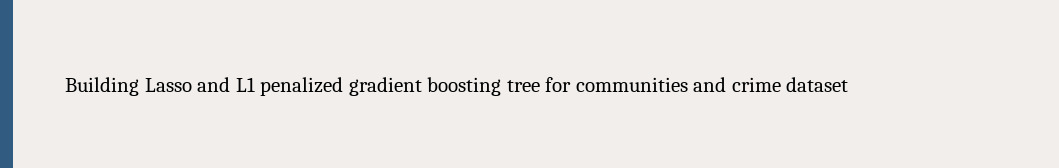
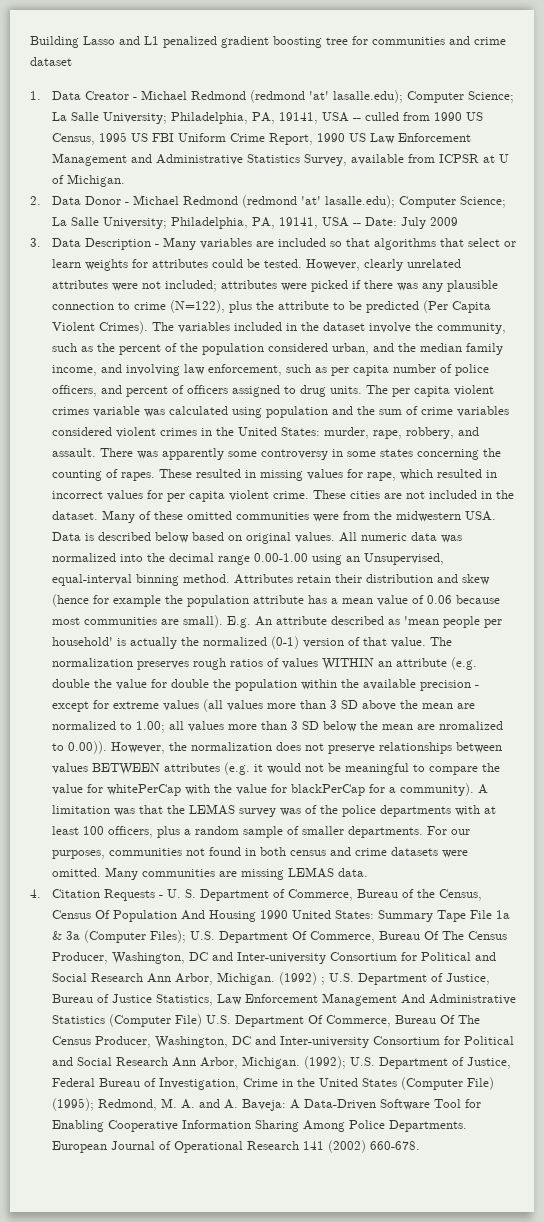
(849, 84) none -> [30,90,515,103] [52,112,484,124] [52,132,472,145] [52,153,510,166] [52,174,126,187] [30,195,507,208] [52,217,459,229] [30,237,517,250] [52,259,462,271] [52,280,499,292] [52,300,492,313] [52,321,507,334] [52,343,504,355] [52,364,490,376] [52,385,495,397] [52,406,510,418] [52,427,480,439] [52,448,502,460] [52,469,498,481] [52,490,515,502] [52,510,497,523] [52,532,463,544] [52,553,445,565] [52,574,491,586] [52,594,501,607] [52,615,503,628] [52,636,453,649] [52,657,478,670] [52,679,480,691] [52,699,476,712] [52,721,504,733] [52,741,503,754] [52,762,501,775] [52,783,489,796] [52,804,497,817] [52,826,471,838] [52,847,469,859] [52,867,369,880] [30,889,483,901] [52,910,511,922] [52,930,508,943] [52,952,497,964] [52,972,491,985] [52,993,517,1006] [52,1014,481,1027] [52,1036,515,1048] [52,1056,512,1069] [52,1077,495,1090] [52,1098,482,1111] [52,1120,468,1132] [52,1140,421,1153] // 1. Data Creator - Michael Redmond (redmond 'at' lasalle.edu); Computer Science; La Salle University; Philadelphia, PA, 19141, USA -- culled from 1990 US Census, 1995 US FBI Uniform Crime Report, 1990 US Law Enforcement Management and Administrative Statistics Survey, available from ICPSR at U of Michigan. // 2. Data Donor - Michael Redmond (redmond 'at' lasalle.edu); Computer Science; La Salle University; Philadelphia, PA, 19141, USA -- Date: July 2009 // 3. Data Description - Many variables are included so that algorithms that select or learn weights for attributes could be tested. However, clearly unrelated attributes were not included; attributes were picked if there was any plausible connection to crime (N=122), plus the attribute to be predicted (Per Capita Violent Crimes). The variables included in the dataset involve the community, such as the percent of the population considered urban, and the median family income, and involving law enforcement, such as per capita number of police officers, and percent of officers assigned to drug units. The per capita violent crimes variable was calculated using population and the sum of crime variables considered violent crimes in the United States: murder, rape, robbery, and assault. There was apparently some controversy in some states concerning the counting of rapes. These resulted in missing values for rape, which resulted in incorrect values for per capita violent crime. These cities are not included in the dataset. Many of these omitted communities were from the midwestern USA. Data is described below based on original values. All numeric data was normalized into the decimal range 0.00-1.00 using an Unsupervised, equal-interval binning method. Attributes retain their distribution and skew (hence for example the population attribute has a mean value of 0.06 because most communities are small). E.g. An attribute described as 'mean people per household' is actually the normalized (0-1) version of that value. The normalization preserves rough ratios of values WITHIN an attribute (e.g. double the value for double the population within the available precision - except for extreme values (all values more than 3 SD above the mean are normalized to 1.00; all values more than 3 SD below the mean are nromalized to 0.00)). However, the normalization does not preserve relationships between values BETWEEN attributes (e.g. it would not be meaningful to compare the value for whitePerCap with the value for blackPerCap for a community). A limitation was that the LEMAS survey was of the police departments with at least 100 officers, plus a random sample of smaller departments. For our purposes, communities not found in both census and crime datasets were omitted. Many communities are missing LEMAS data. // 4. Citation Requests - U. S. Department of Commerce, Bureau of the Census, Census Of Population And Housing 1990 United States: Summary Tape File 1a & 3a (Computer Files); U.S. Department Of Commerce, Bureau Of The Census Producer, Washington, DC and Inter-university Consortium for Political and Social Research Ann Arbor, Michigan. (1992) ; U.S. Department of Justice, Bureau of Justice Statistics, Law Enforcement Management And Administrative Statistics (Computer File) U.S. Department Of Commerce, Bureau Of The Census Producer, Washington, DC and Inter-university Consortium for Political and Social Research Ann Arbor, Michigan. (1992); U.S. Department of Justice, Federal Bureau of Investigation, Crime in the United States (Computer File) (1995); Redmond, M. A. and A. Baveja: A Data-Driven Software Tool for Enabling Cooperative Information Sharing Among Police Departments. European Journal of Operational Research 141 (2002) 660-678.

